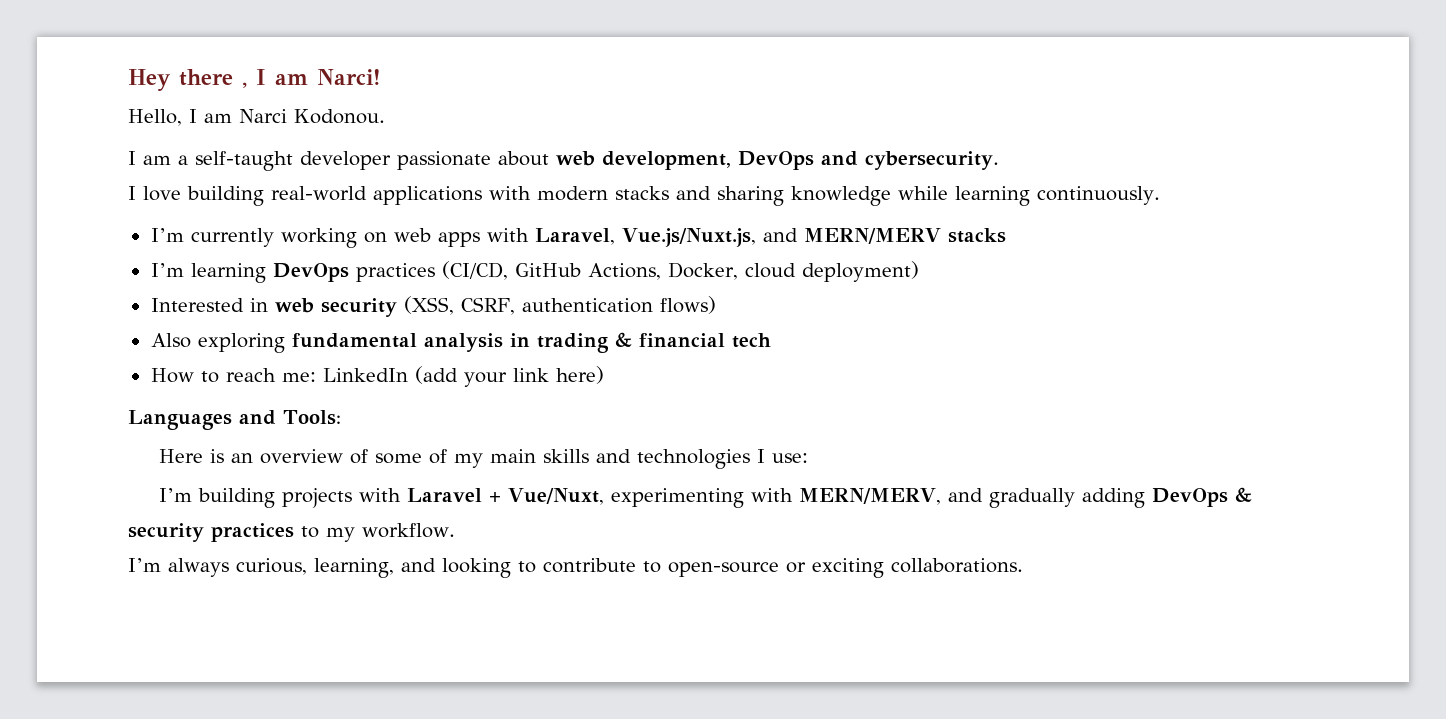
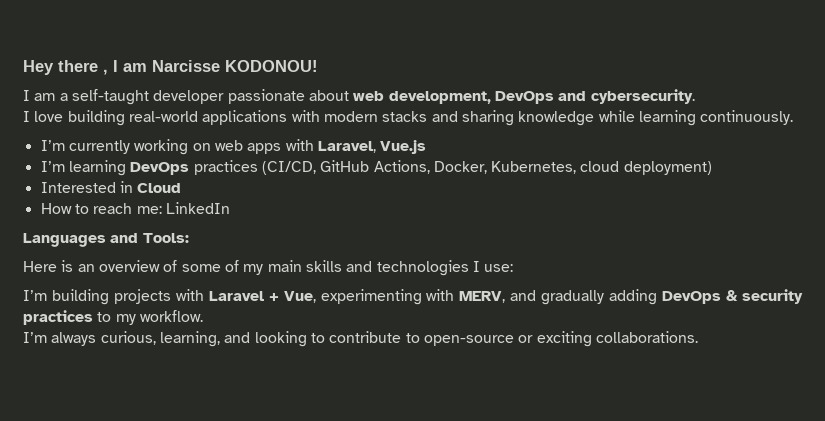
[317,69,381,85] [128,109,385,126] Narci! // Hello, I am Narci Kodonou. -> [152,60,318,72] Narcisse KODONOU!
[621,228,1006,247] Vue.js/Nuxt.js, and MERN/MERV stacks -> [380,140,427,154] Vue.js
(738, 271) none -> [491,161,577,174] Kubernetes,
[274,296,716,317] [150,332,771,353] web security (XSS, CSRF, authentication flows) // Also exploring fundamental analysis in trading & financial tech -> [137,183,182,193] Cloud
[414,366,604,387] (add your link here) -> (230, 208) none
[508,488,605,505] Vue/Nuxt, -> [283,291,316,303] Vue,
[799,488,942,505] MERN/MERV, -> [459,291,506,303] MERV,

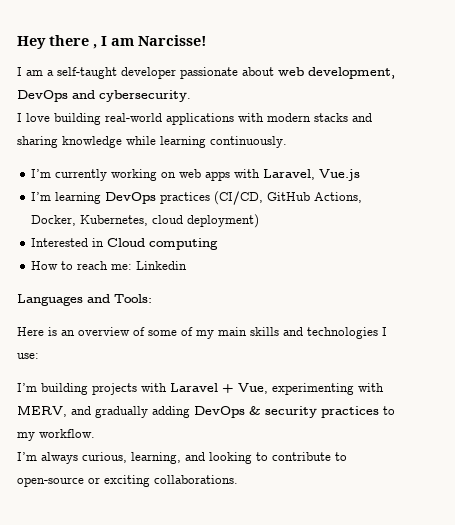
[152,60,318,72] Narcisse KODONOU! -> [138,35,207,46] Narcisse!
(182, 188) none -> [149,238,219,250] computing
[165,202,230,214] LinkedIn -> [136,261,188,270] Linkedin

